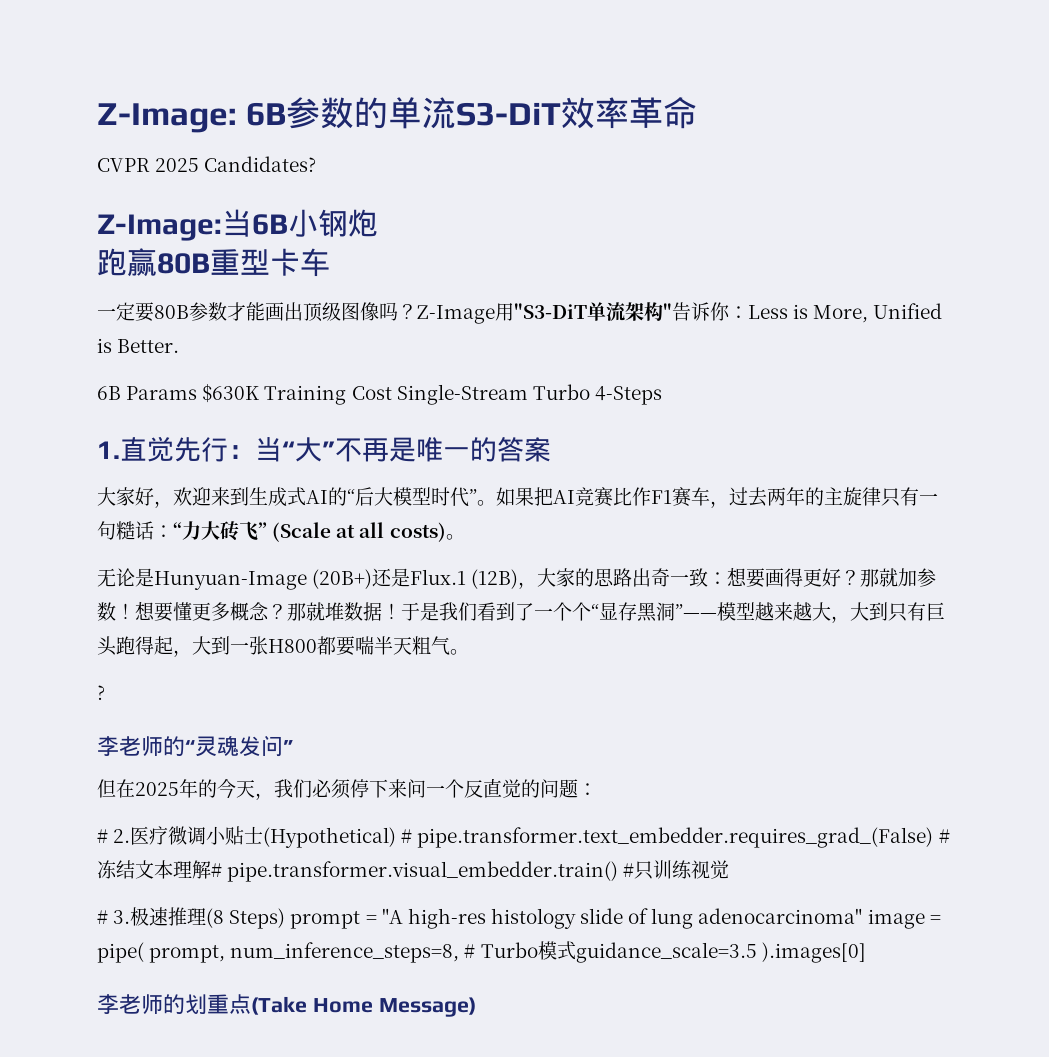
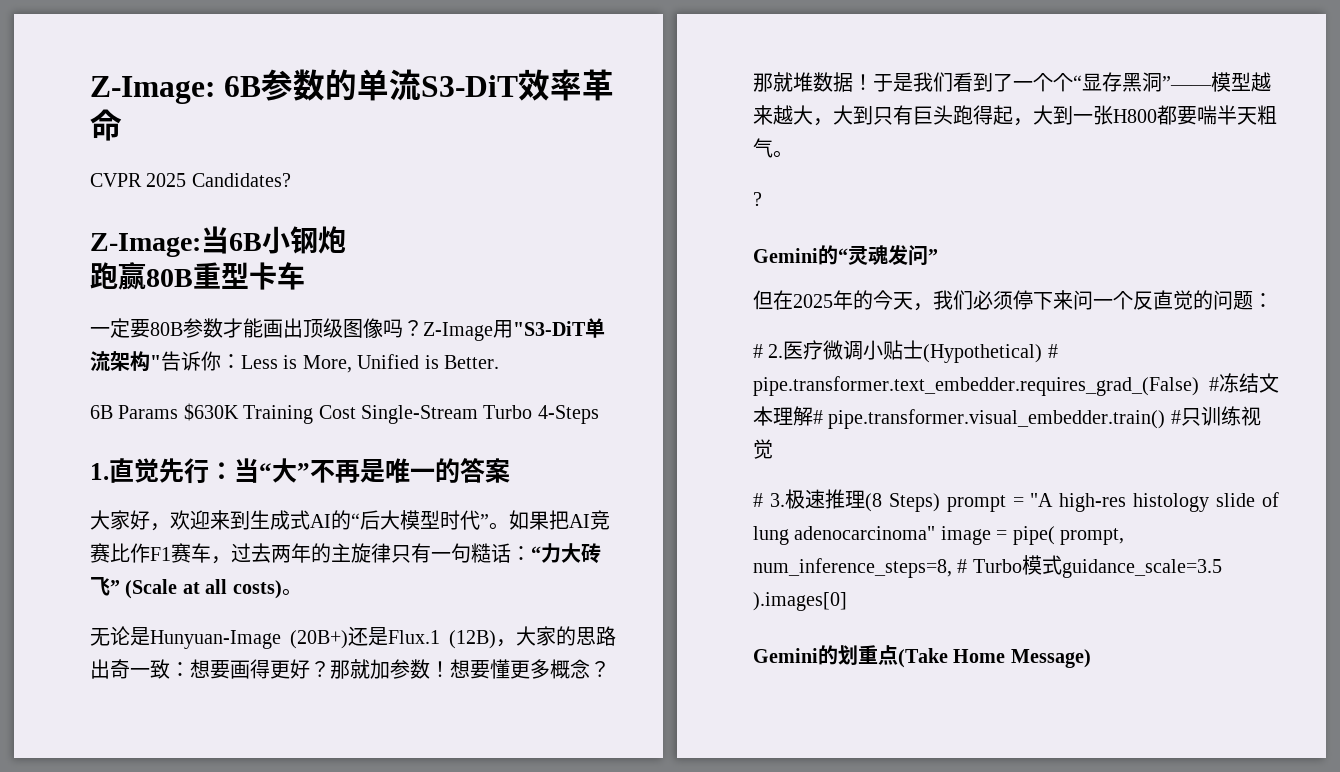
[97,736,163,756] 李老师 -> [753,248,818,263] Gemini
[97,994,163,1014] 李老师 -> [753,648,818,663] Gemini

